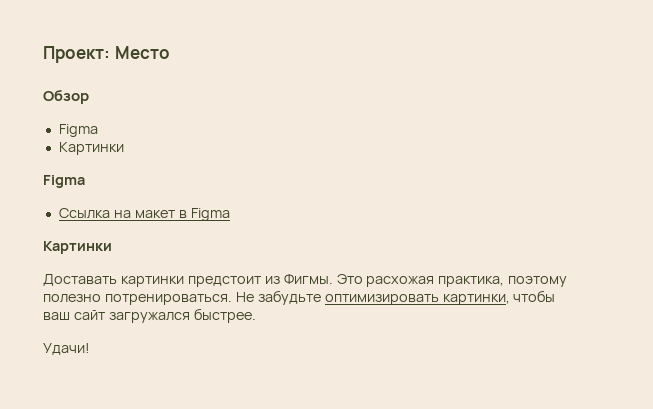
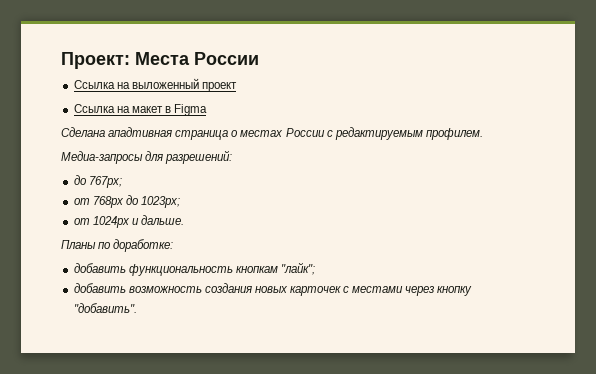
[114,46,170,59] [43,90,89,104] [58,124,98,137] [58,142,124,155] [43,175,85,188] Место // Обзор // Figma // Картинки // Figma -> [135,52,259,65] [73,78,237,92] Места России // Ссылка на выложенный проект
[43,241,112,254] [43,274,568,287] [43,290,556,305] [43,308,256,323] [43,343,90,355] Картинки // Доставать картинки предстоит из Фигмы. Это расхожая практика, поэтому полезно потренироваться. Не забудьте оптимизировать картинки, чтобы ваш сайт загружался быстрее. // Удачи! -> [61,127,483,140] [61,150,233,164] [73,175,122,188] [73,195,180,208] [73,215,184,228] [61,239,174,252] [73,262,315,276] [73,283,473,296] [73,303,137,313] Сделана ападтивная страница о местах России с редактируемым профилем. // Медиа-запросы для разрешений: // до 767px; // от 768px до 1023px; // от 1024px и дальше. // Планы по доработке: // добавить функциональность кнопкам "лайк"; // добавить возможность создания новых карточек с местами через кнопку "добавить".

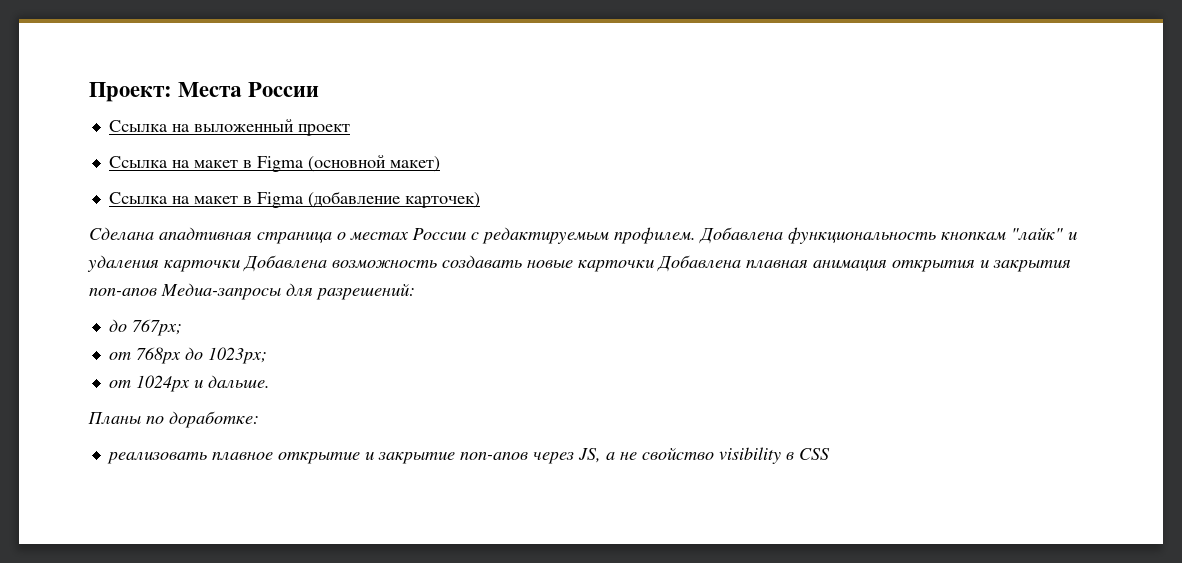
(208, 110) none -> [307,155,440,172] [108,191,480,208] (основной макет) // Ссылка на макет в Figma (добавление карточек)
(483, 134) // -> [699,227,1077,244] [87,255,1071,272] [89,288,157,296] Добавлена функциональность кнопкам "лайк" и удаления карточки Добавлена возможность создавать новые карточки Добавлена плавная анимация открытия и закрытия поп-апов
[73,262,315,276] [73,283,473,296] [73,303,137,313] добавить функциональность кнопкам "лайк"; // добавить возможность создания новых карточек с местами через кнопку "добавить". -> [106,447,830,464] реализовать плавное открытие и закрытие поп-апов через JS, а не свойство visibility в CSS

